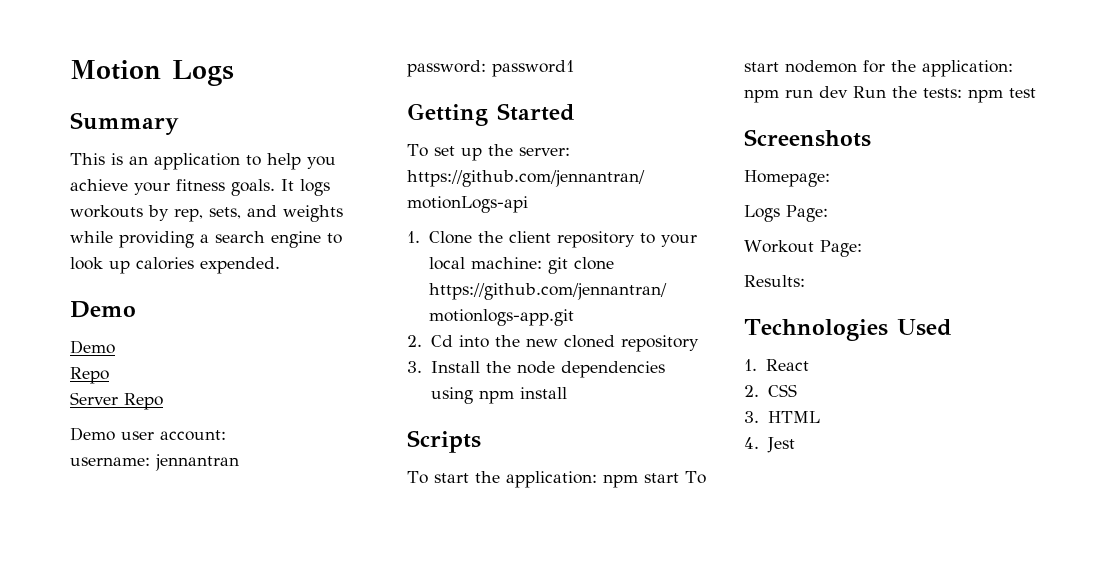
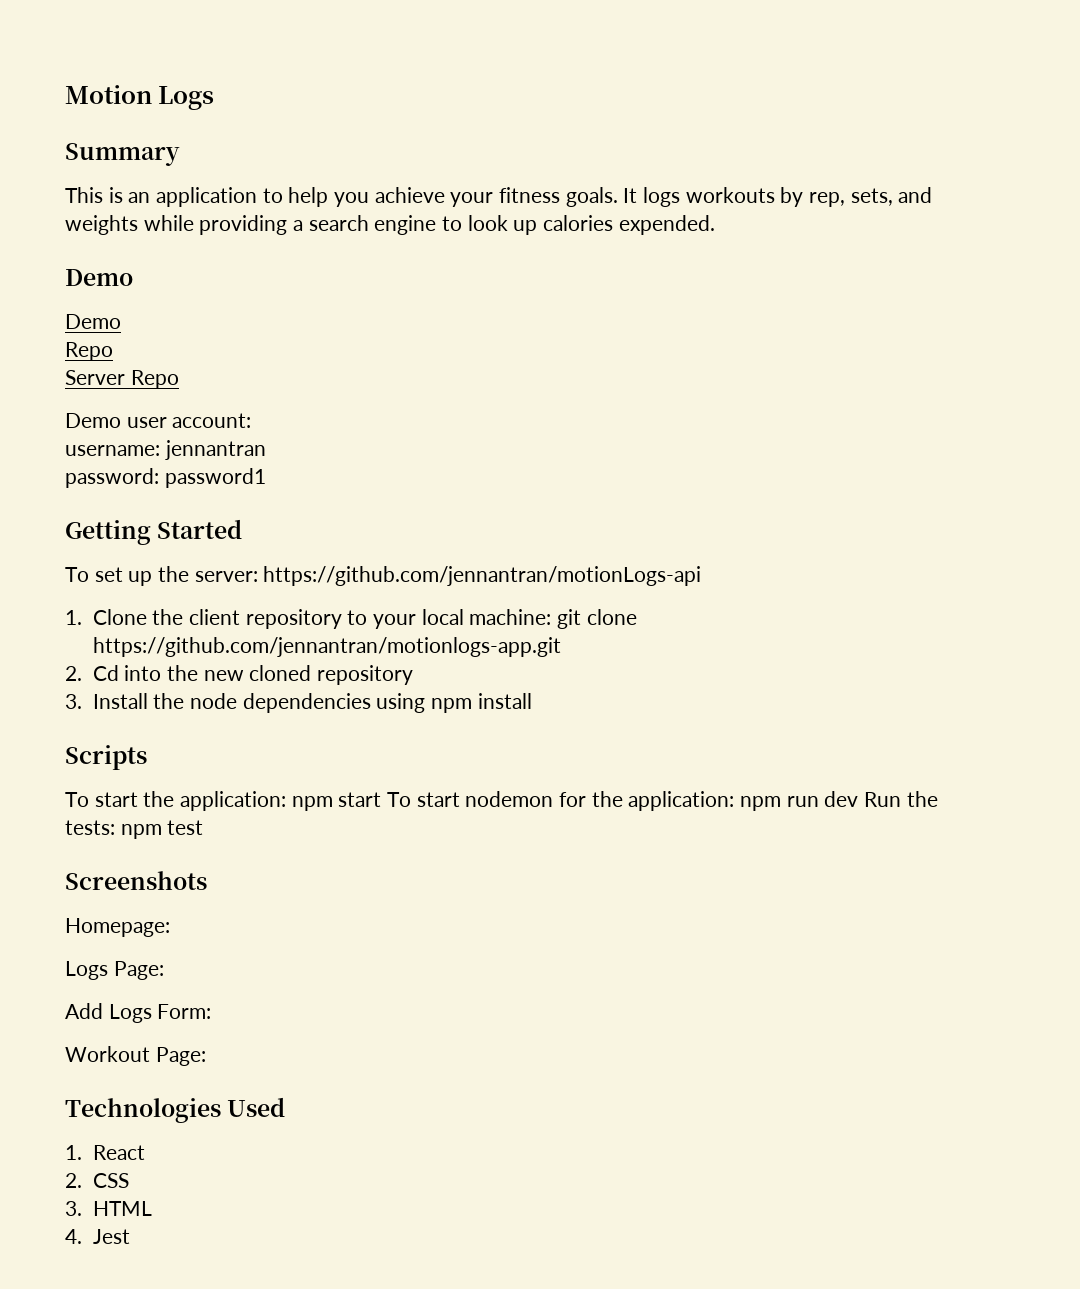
(828, 213) none -> [65,1003,212,1023] // Add Logs Form:
[744,275,805,287] // Results: -> (206, 1056) none

